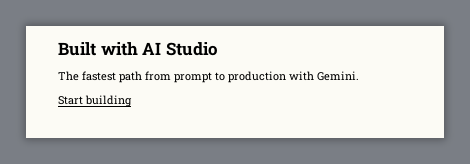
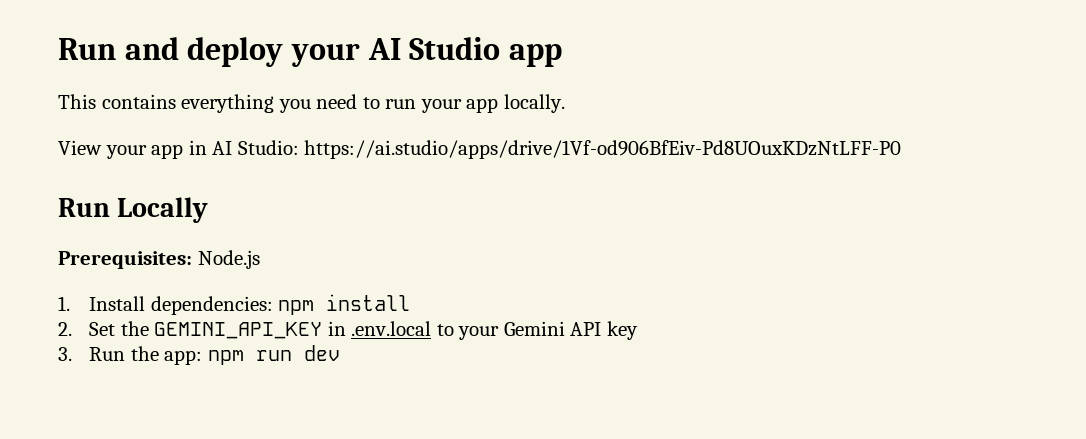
[58,42,218,56] [58,71,359,83] [58,95,132,107] Built with AI Studio // The fastest path from prompt to production with Gemini. // Start building -> [58,37,562,67] [58,94,565,113] [58,140,902,159] [58,197,209,223] [58,250,260,269] [58,294,411,315] [58,321,638,340] [58,345,340,365] Run and deploy your AI Studio app // This contains everything you need to run your app locally. // View your app in AI Studio: https://ai.studio/apps/drive/1Vf-od906BfEiv-Pd8UOuxKDzNtLFF-P0 // Run Locally // Prerequisites: Node.js // 1. Install dependencies: npm install // 2. Set the GEMINI_API_KEY in .env.local to your Gemini API key // 3. Run the app: npm run dev

